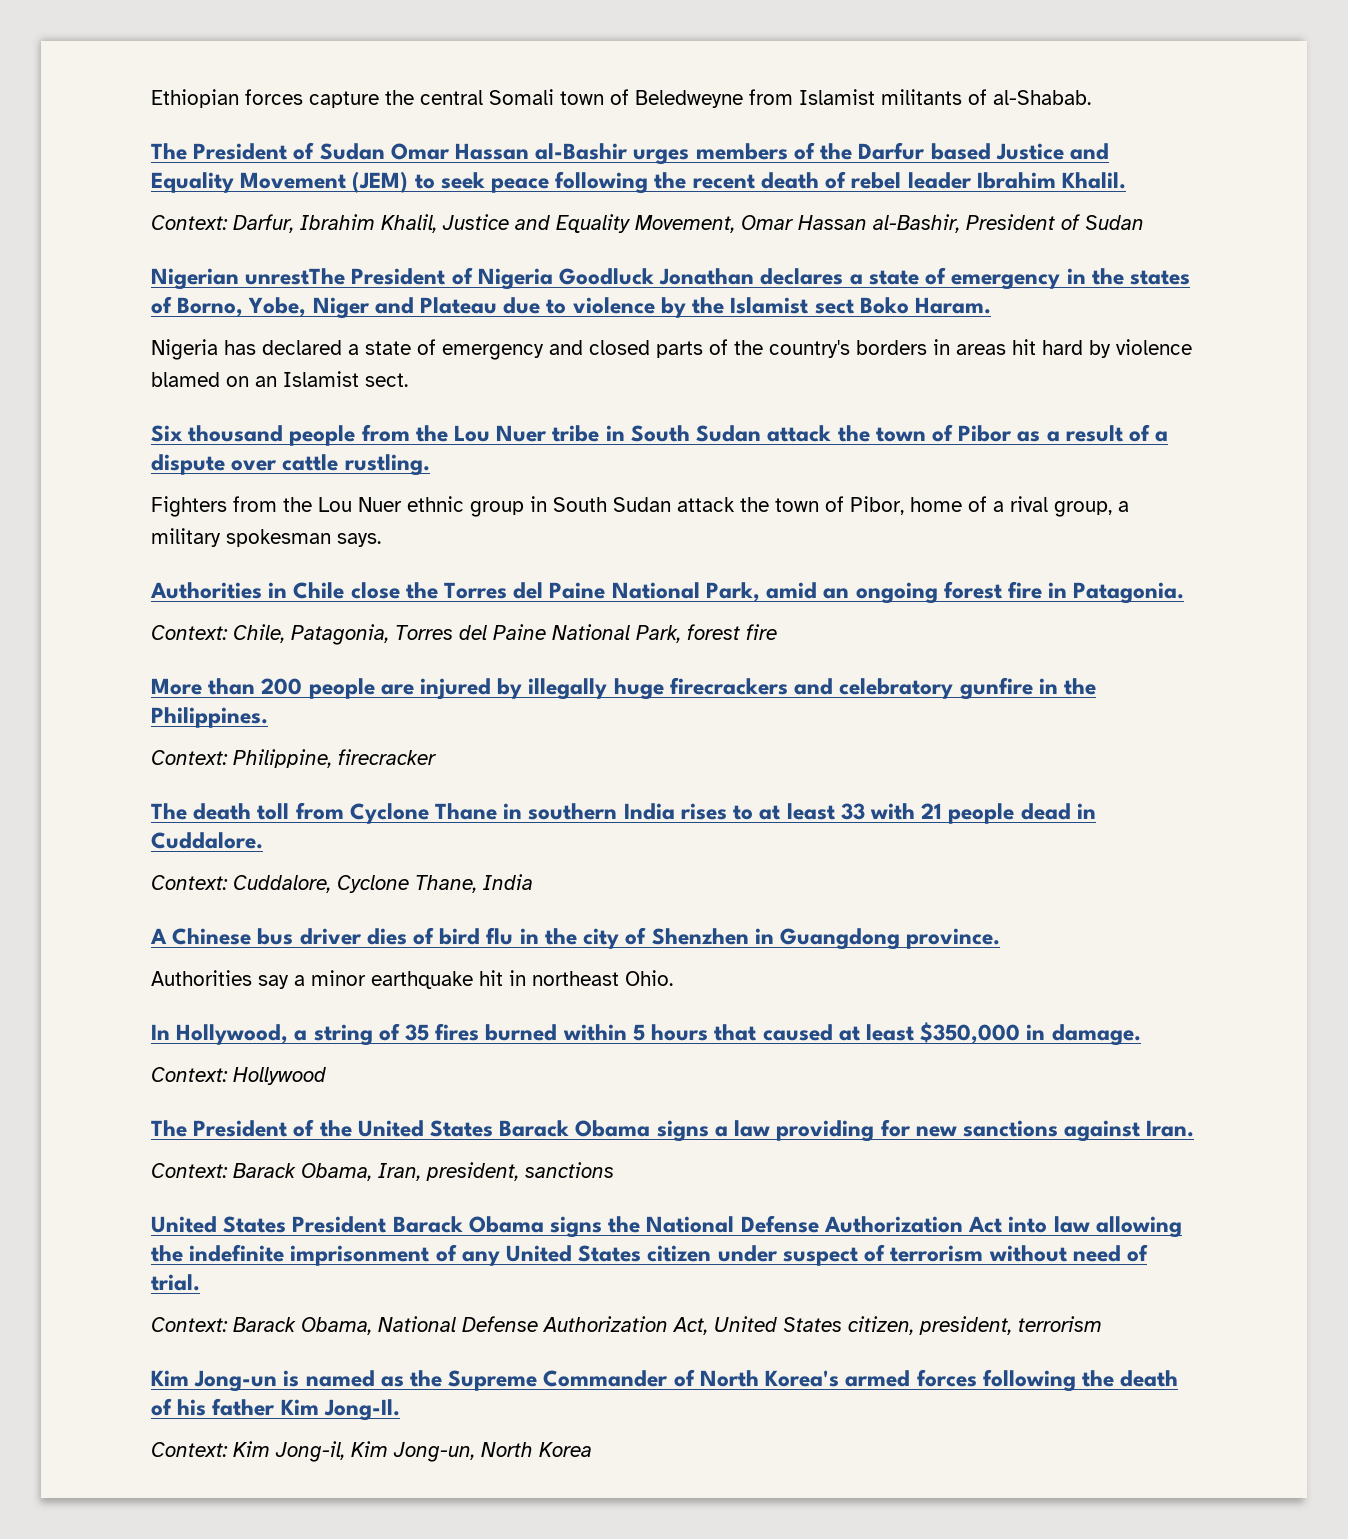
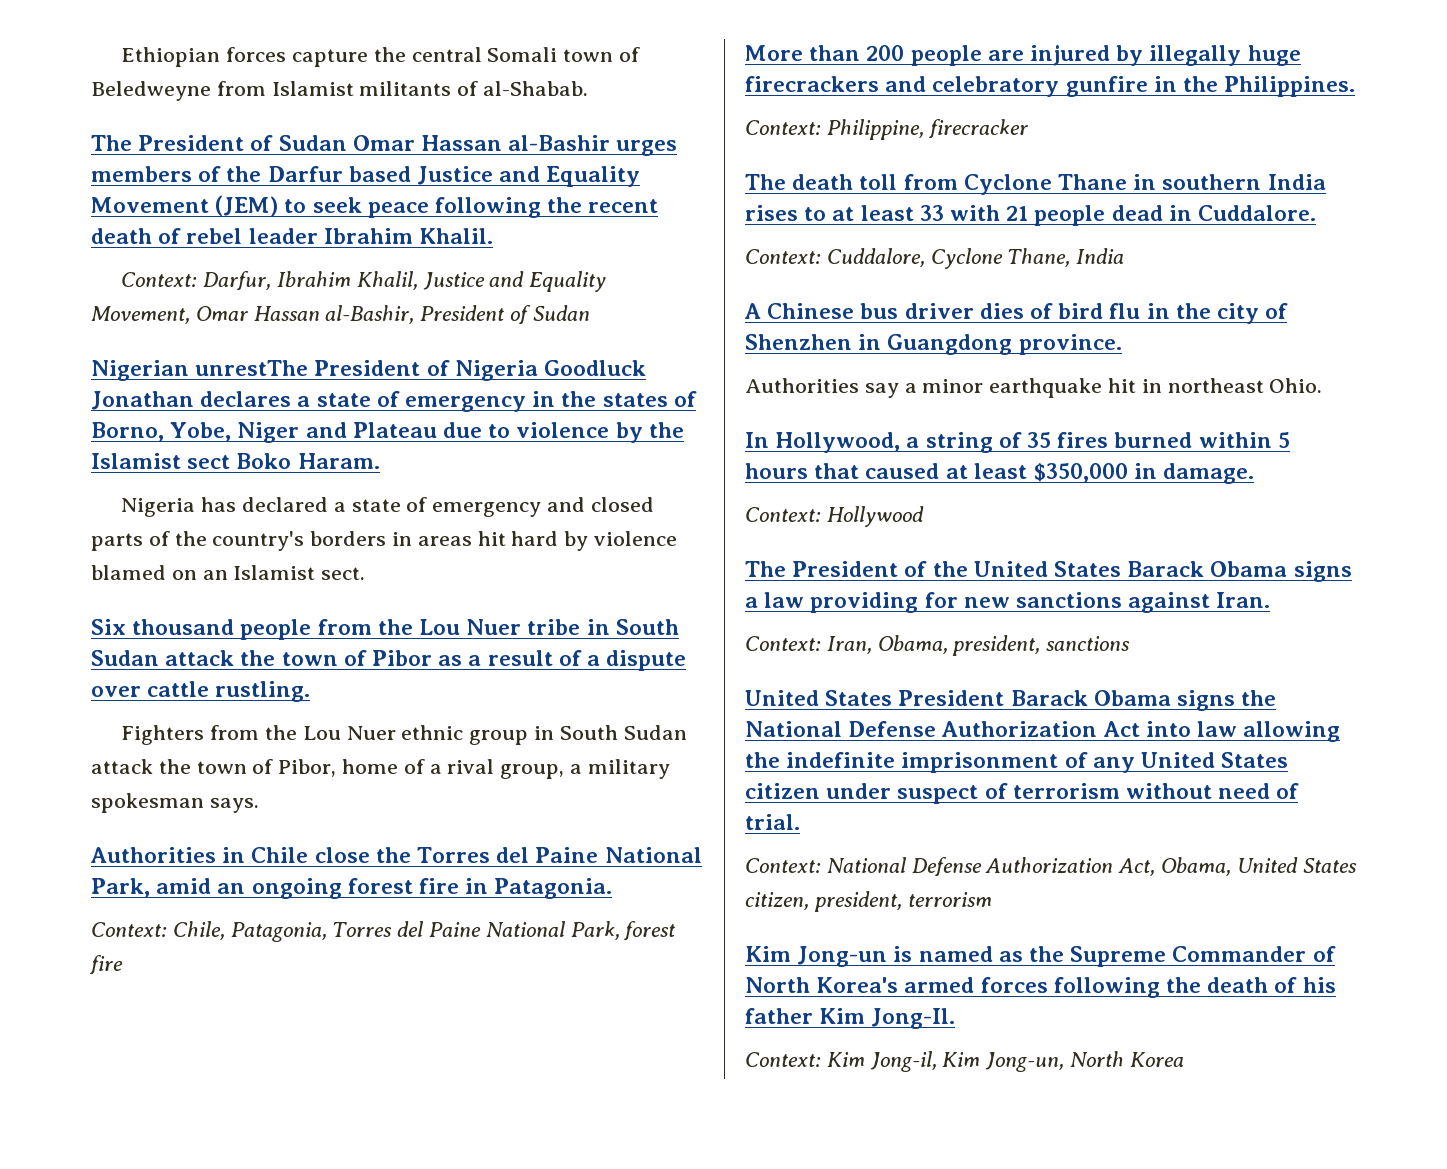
[233,1163,421,1181] Barack Obama, Iran, -> [826,635,948,654] Iran, Obama,
[233,1317,372,1335] Barack Obama, -> (821, 865) none
(708, 1326) none -> [1161,857,1232,876] Obama,

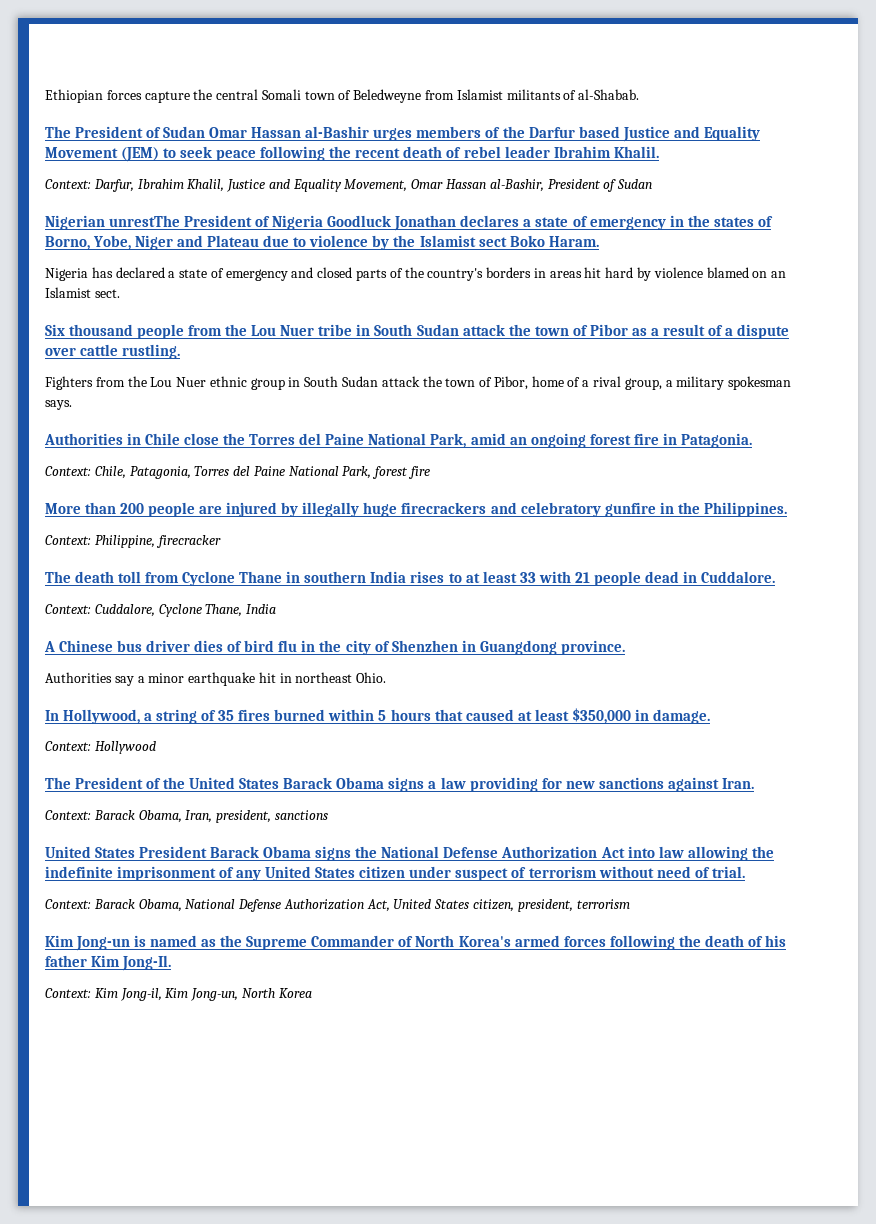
[826,635,948,654] Iran, Obama, -> [93,810,213,823] Barack Obama, Iran,
(821, 865) none -> [93,899,182,912] Barack Obama,
[1161,857,1232,876] Obama, -> (390, 905) none

